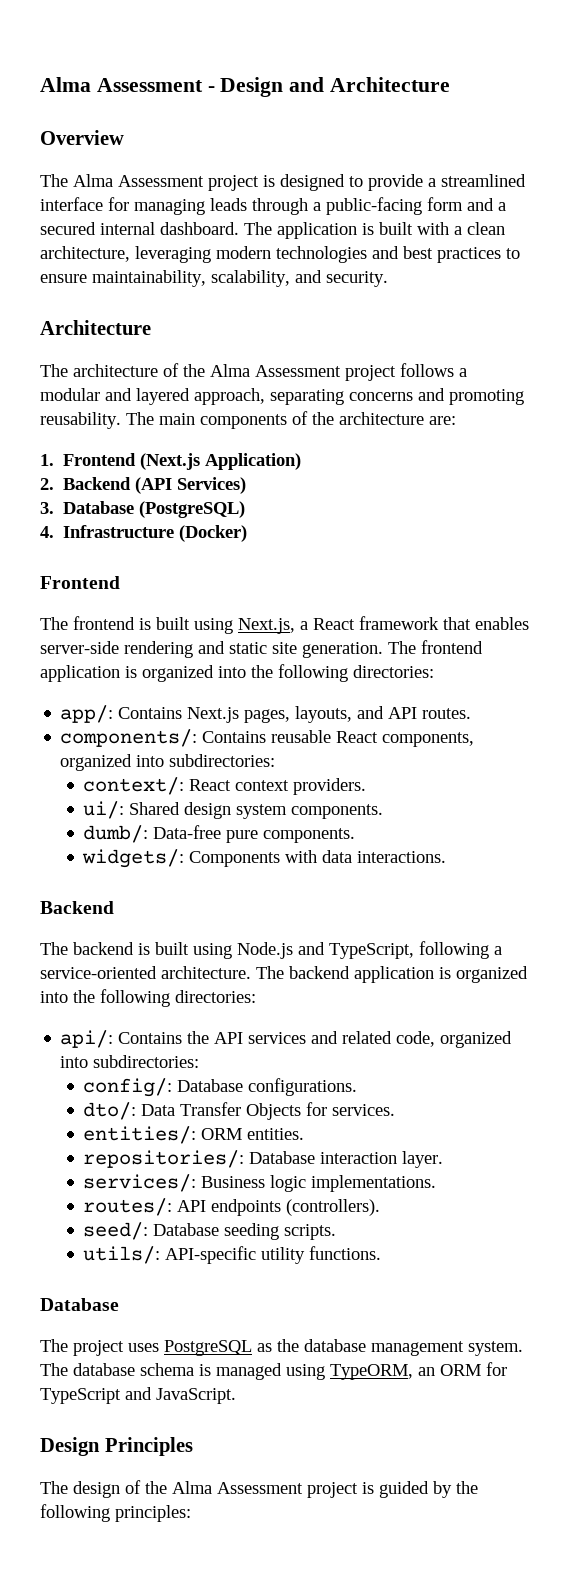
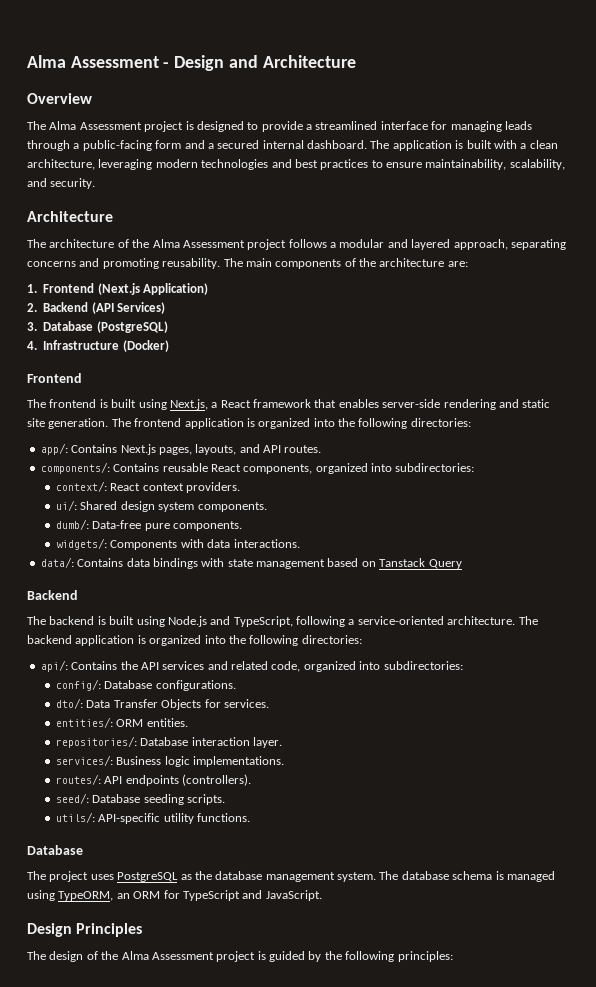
(447, 857) none -> [40,557,462,569] // data/: Contains data bindings with state management based on Tanstack Query

